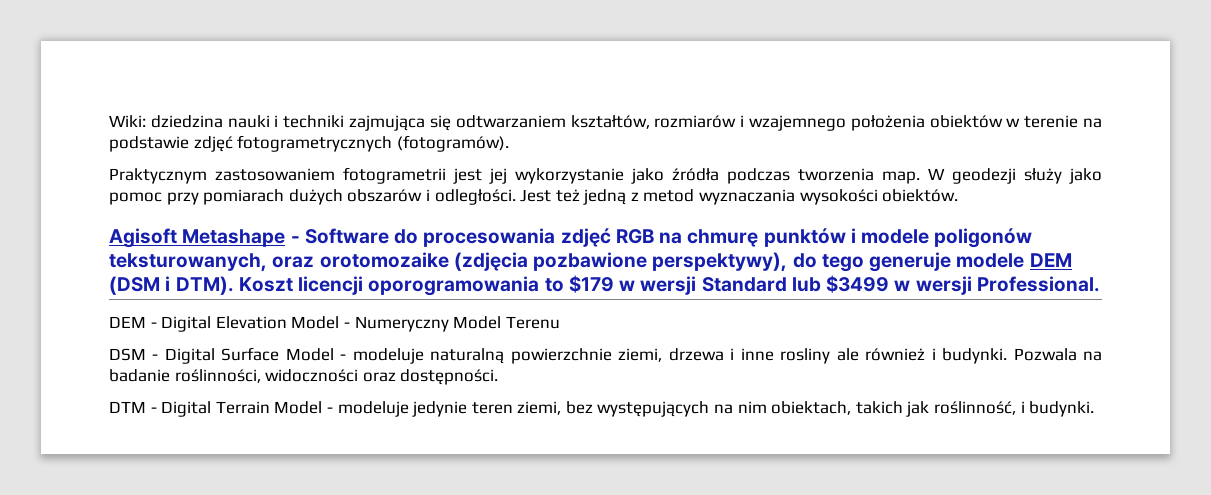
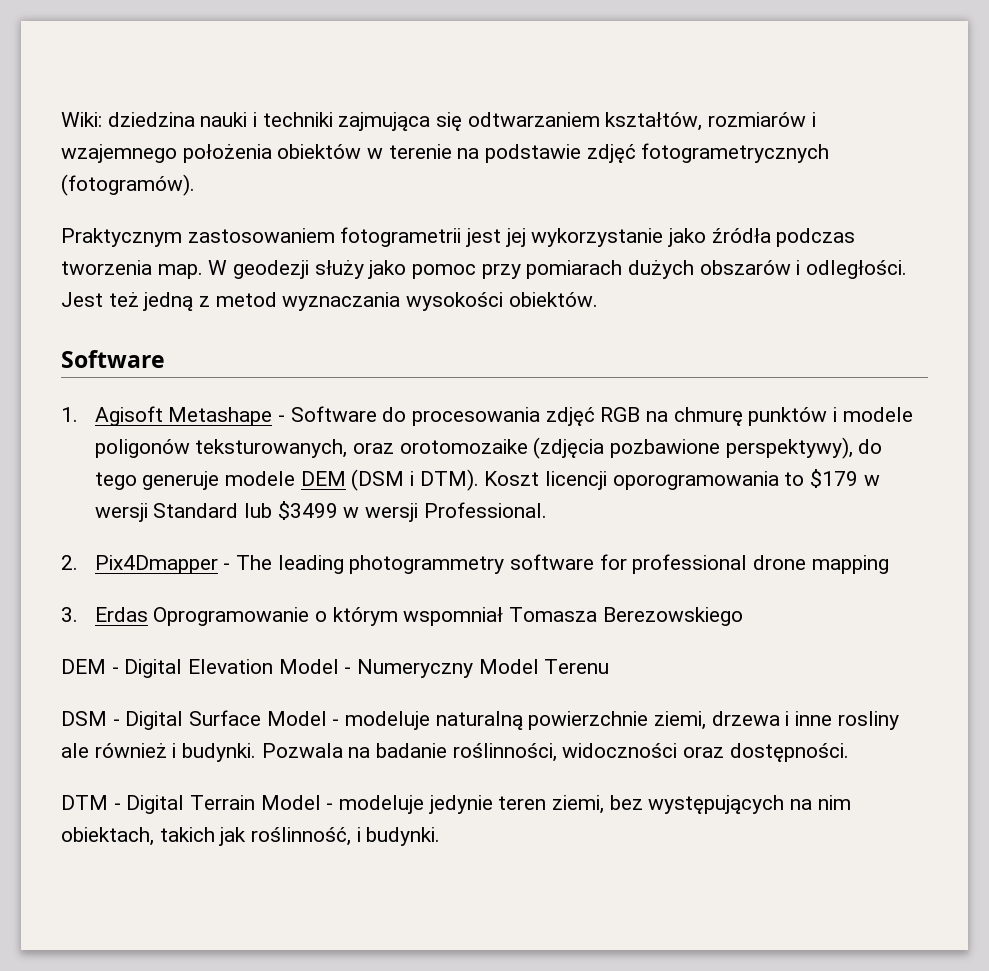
(959, 195) none -> [61,350,165,368] [61,407,78,422] Software // 1.
(1100, 284) none -> [61,554,889,574] [61,607,743,626] // 2. Pix4Dmapper - The leading photogrammetry software for professional drone mapping // 3. Erdas Oprogramowanie o którym wspomniał Tomasza Berezowskiego

